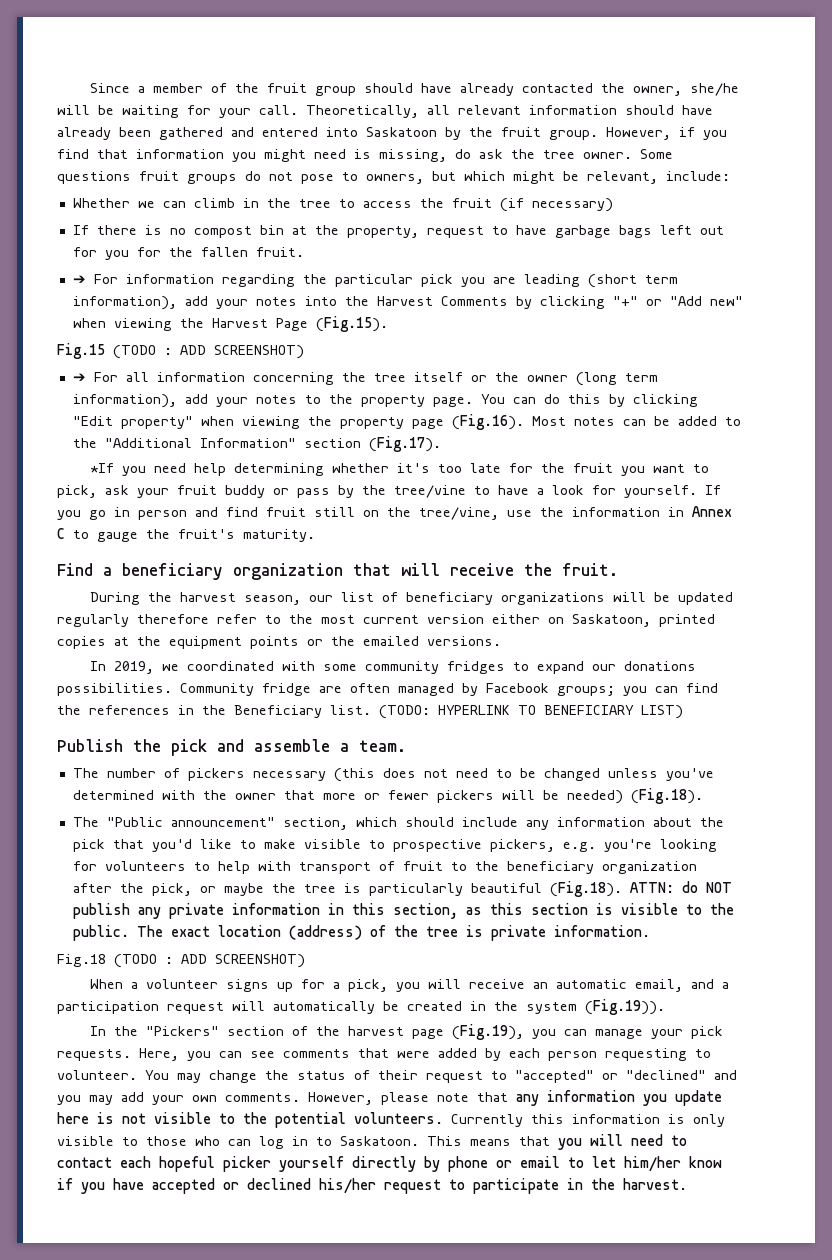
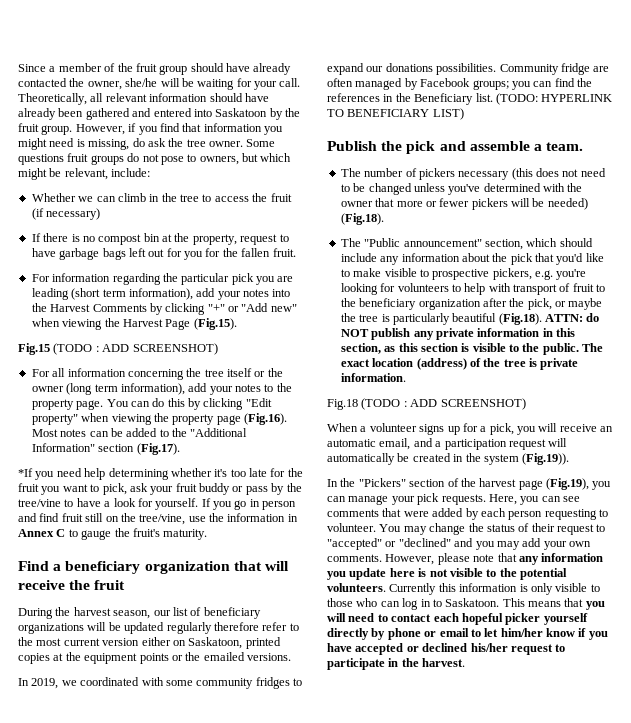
[72,275,86,284] ➔ -> (296, 252) none
[72,373,86,382] ➔ -> (218, 349) none
[562,563,618,576] fruit. -> [94,580,126,590] fruit

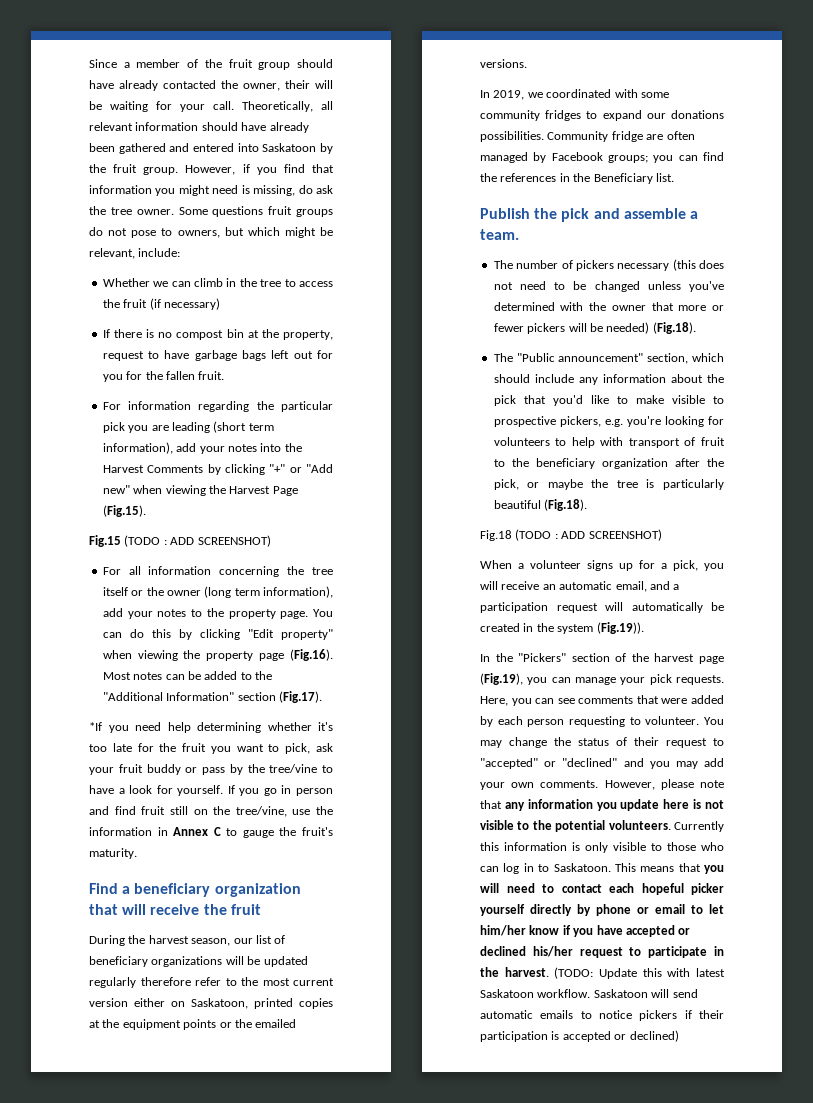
[125,78,158,87] she/he -> [285,80,310,89] their
[495,93,613,105] [327,108,464,120] (TODO: HYPERLINK TO BENEFICIARY LIST) -> (674, 177) none
[545,313,600,322] [340,328,575,340] [340,343,604,355] [340,358,579,370] [340,373,406,382] ATTN: do NOT publish any private information in this section, as this section is visible to the public. The exact location (address) of the tree is private information. -> (588, 505) none
(466, 662) none -> [554,967,725,979] [480,989,698,998] [480,1010,724,1021] [480,1030,679,1042] (TODO: Update this with latest Saskatoon workflow. Saskatoon will send automatic emails to notice pickers if their participation is accepted or declined)

